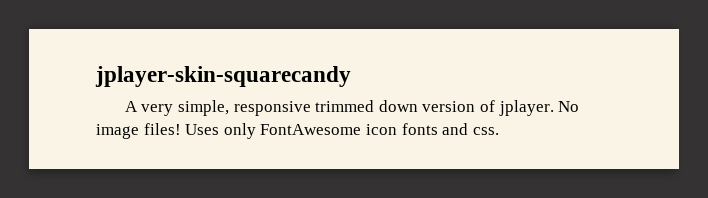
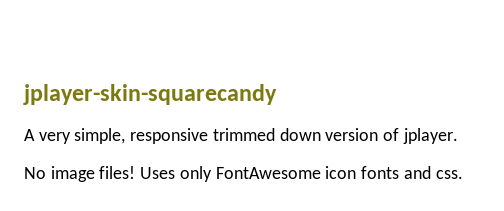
(554, 108) none -> (458, 136) //

